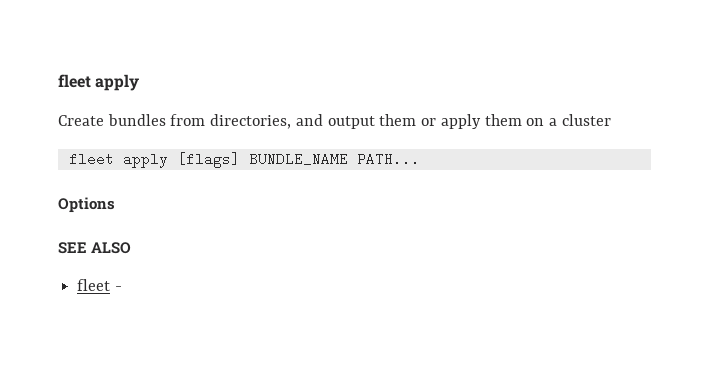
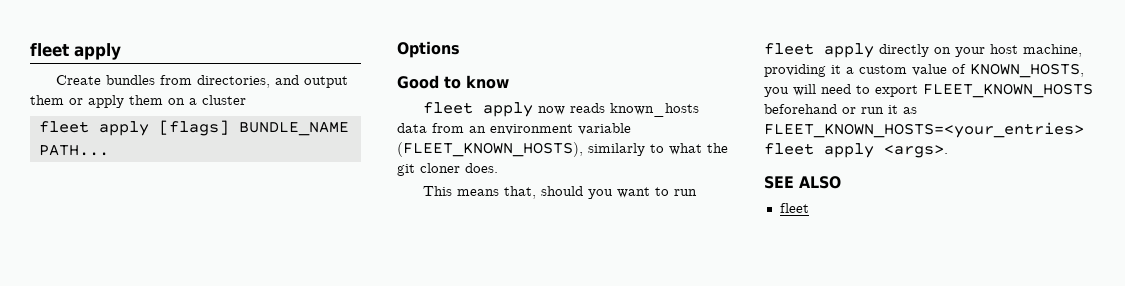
(115, 205) none -> [397,75,509,89] [423,102,700,117] [397,123,631,135] [397,142,728,157] [397,163,498,176] [423,186,698,199] [764,43,1082,58] [764,63,1084,78] [764,83,1093,98] [764,104,917,114] [764,122,1084,138] [764,143,948,158] // Good to know // fleet apply now reads known_hosts data from an environment variable (FLEET_KNOWN_HOSTS), similarly to what the git cloner does. // This means that, should you want to run fleet apply directly on your host machine, providing it a custom value of KNOWN_HOSTS, you will need to export FLEET_KNOWN_HOSTS beforehand or run it as FLEET_KNOWN_HOSTS=<your_entries> fleet apply <args>.
[114,286,122,291] - -> (809, 208) none

